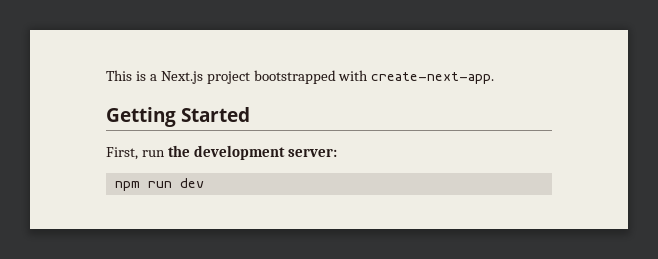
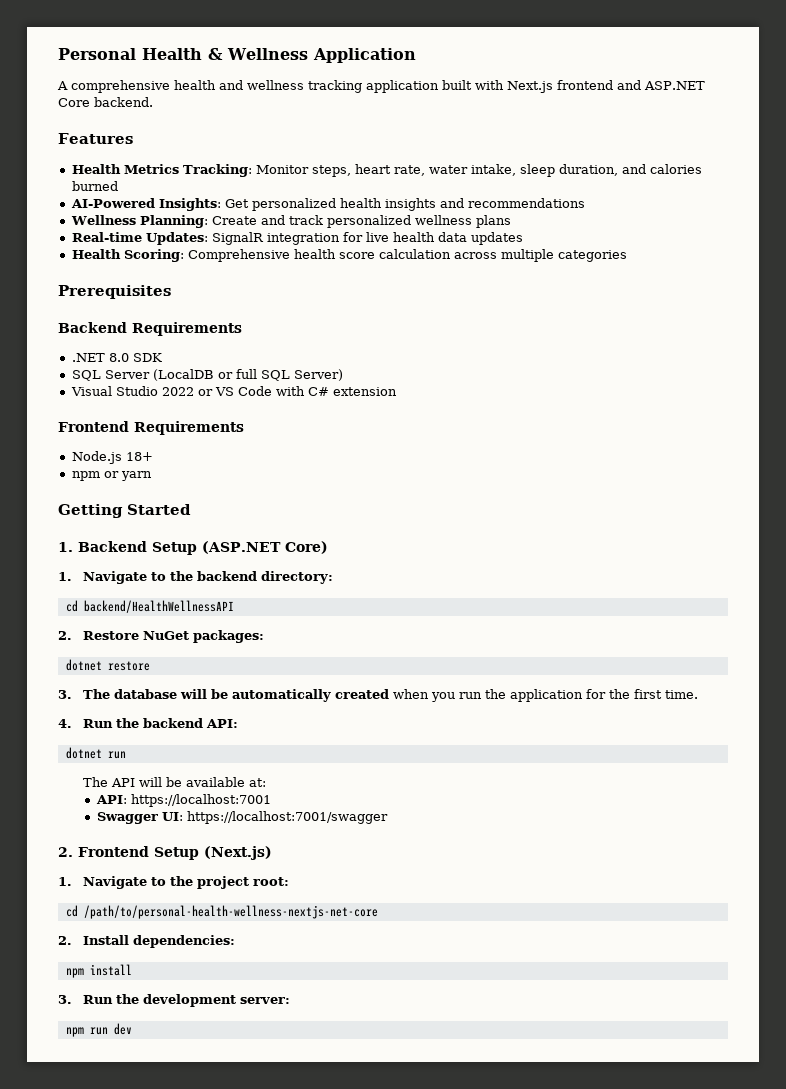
[106,70,495,84] [106,107,250,127] [106,147,165,160] This is a Next.js project bootstrapped with create-next-app. // Getting Started // First, run -> [58,48,416,63] [57,80,705,93] [58,97,153,107] [58,133,133,144] [71,164,702,177] [71,181,118,191] [70,198,585,211] [70,215,511,228] [71,232,523,245] [71,249,627,262] [58,285,171,299] [58,322,242,336] [71,353,162,362] [71,369,343,381] [70,386,397,396] [58,421,244,435] [71,451,153,464] [71,471,152,481] [58,504,191,518] [58,541,328,555] [58,571,333,584] [65,600,234,613] [58,630,264,643] [65,659,150,671] [58,689,698,702] [58,718,238,728] [65,747,126,759] [82,777,266,787] [95,794,271,807] [96,811,388,824] [58,846,272,860] [58,876,289,889] [65,905,378,919] [58,935,235,948] [65,964,132,978] [58,995,113,1004] Personal Health & Wellness Application // A comprehensive health and wellness tracking application built with Next.js frontend and ASP.NET Core backend. // Features // Health Metrics Tracking: Monitor steps, heart rate, water intake, sleep duration, and calories burned // AI-Powered Insights: Get personalized health insights and recommendations // Wellness Planning: Create and track personalized wellness plans // Real-time Updates: SignalR integration for live health data updates // Health Scoring: Comprehensive health score calculation across multiple categories // Prerequisites // Backend Requirements // .NET 8.0 SDK // SQL Server (LocalDB or full SQL Server) // Visual Studio 2022 or VS Code with C# extension // Frontend Requirements // Node.js 18+ // npm or yarn // Getting Started // 1. Backend Setup (ASP.NET Core) // 1. Navigate to the backend directory: // cd backend/HealthWellnessAPI // 2. Restore NuGet packages: // dotnet restore // 3. The database will be automatically created when you run the application for the first time. // 4. Run the backend API: // dotnet run // The API will be available at: // API: https://localhost:7001 // Swagger UI: https://localhost:7001/swagger // 2. Frontend Setup (Next.js) // 1. Navigate to the project root: // cd /path/to/personal-health-wellness-nextjs-net-core // 2. Install dependencies: // npm install // 3. Run

